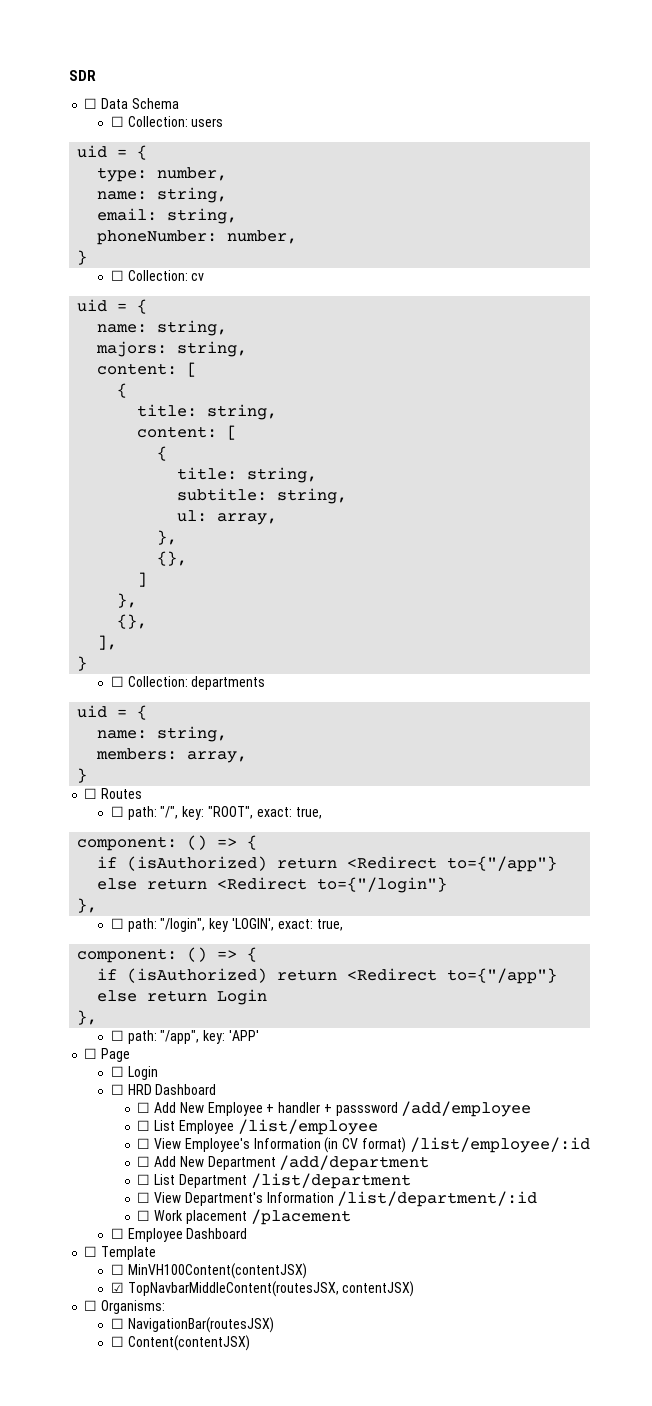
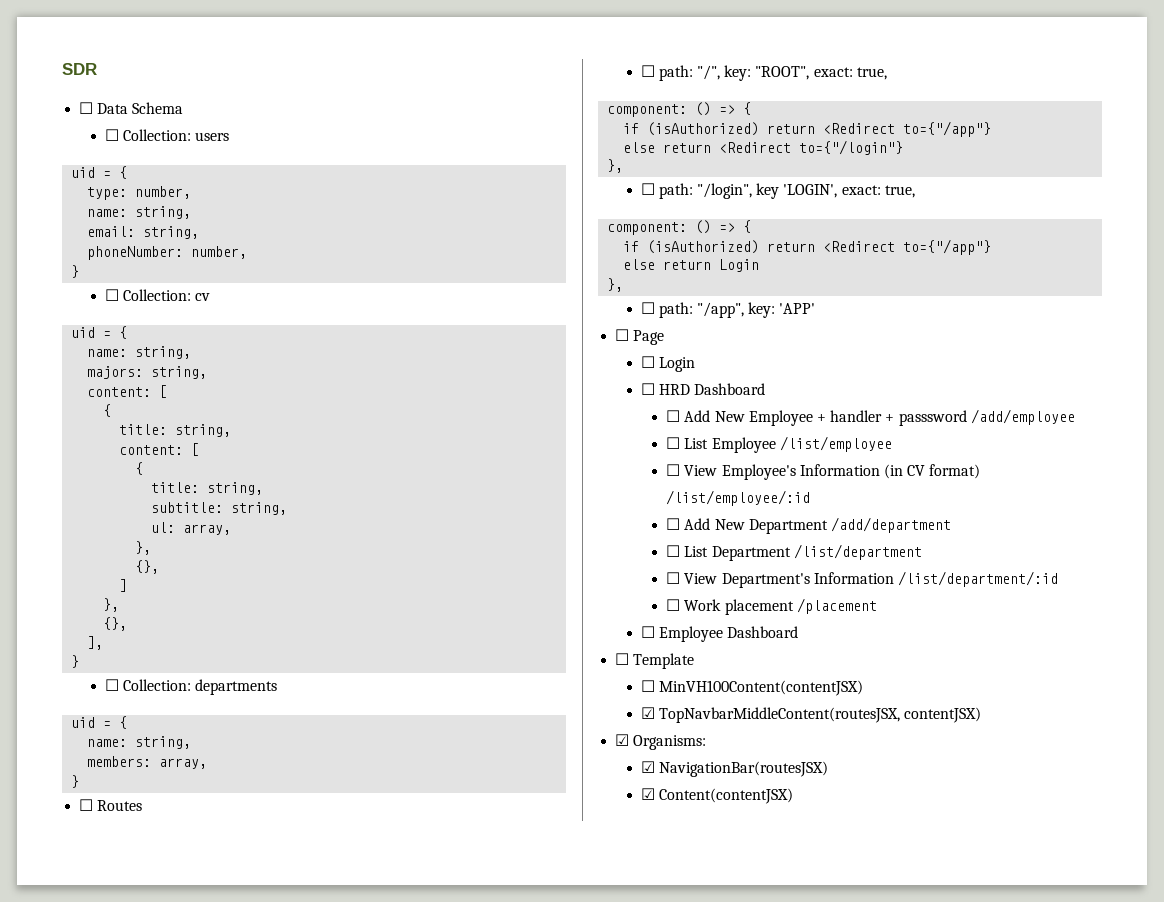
[84,1300,98,1311] ☐ -> [615,734,630,746] ☑
[110,1318,124,1329] ☐ -> [640,761,655,773] ☑
[110,1336,124,1347] ☐ -> [640,788,655,800] ☑

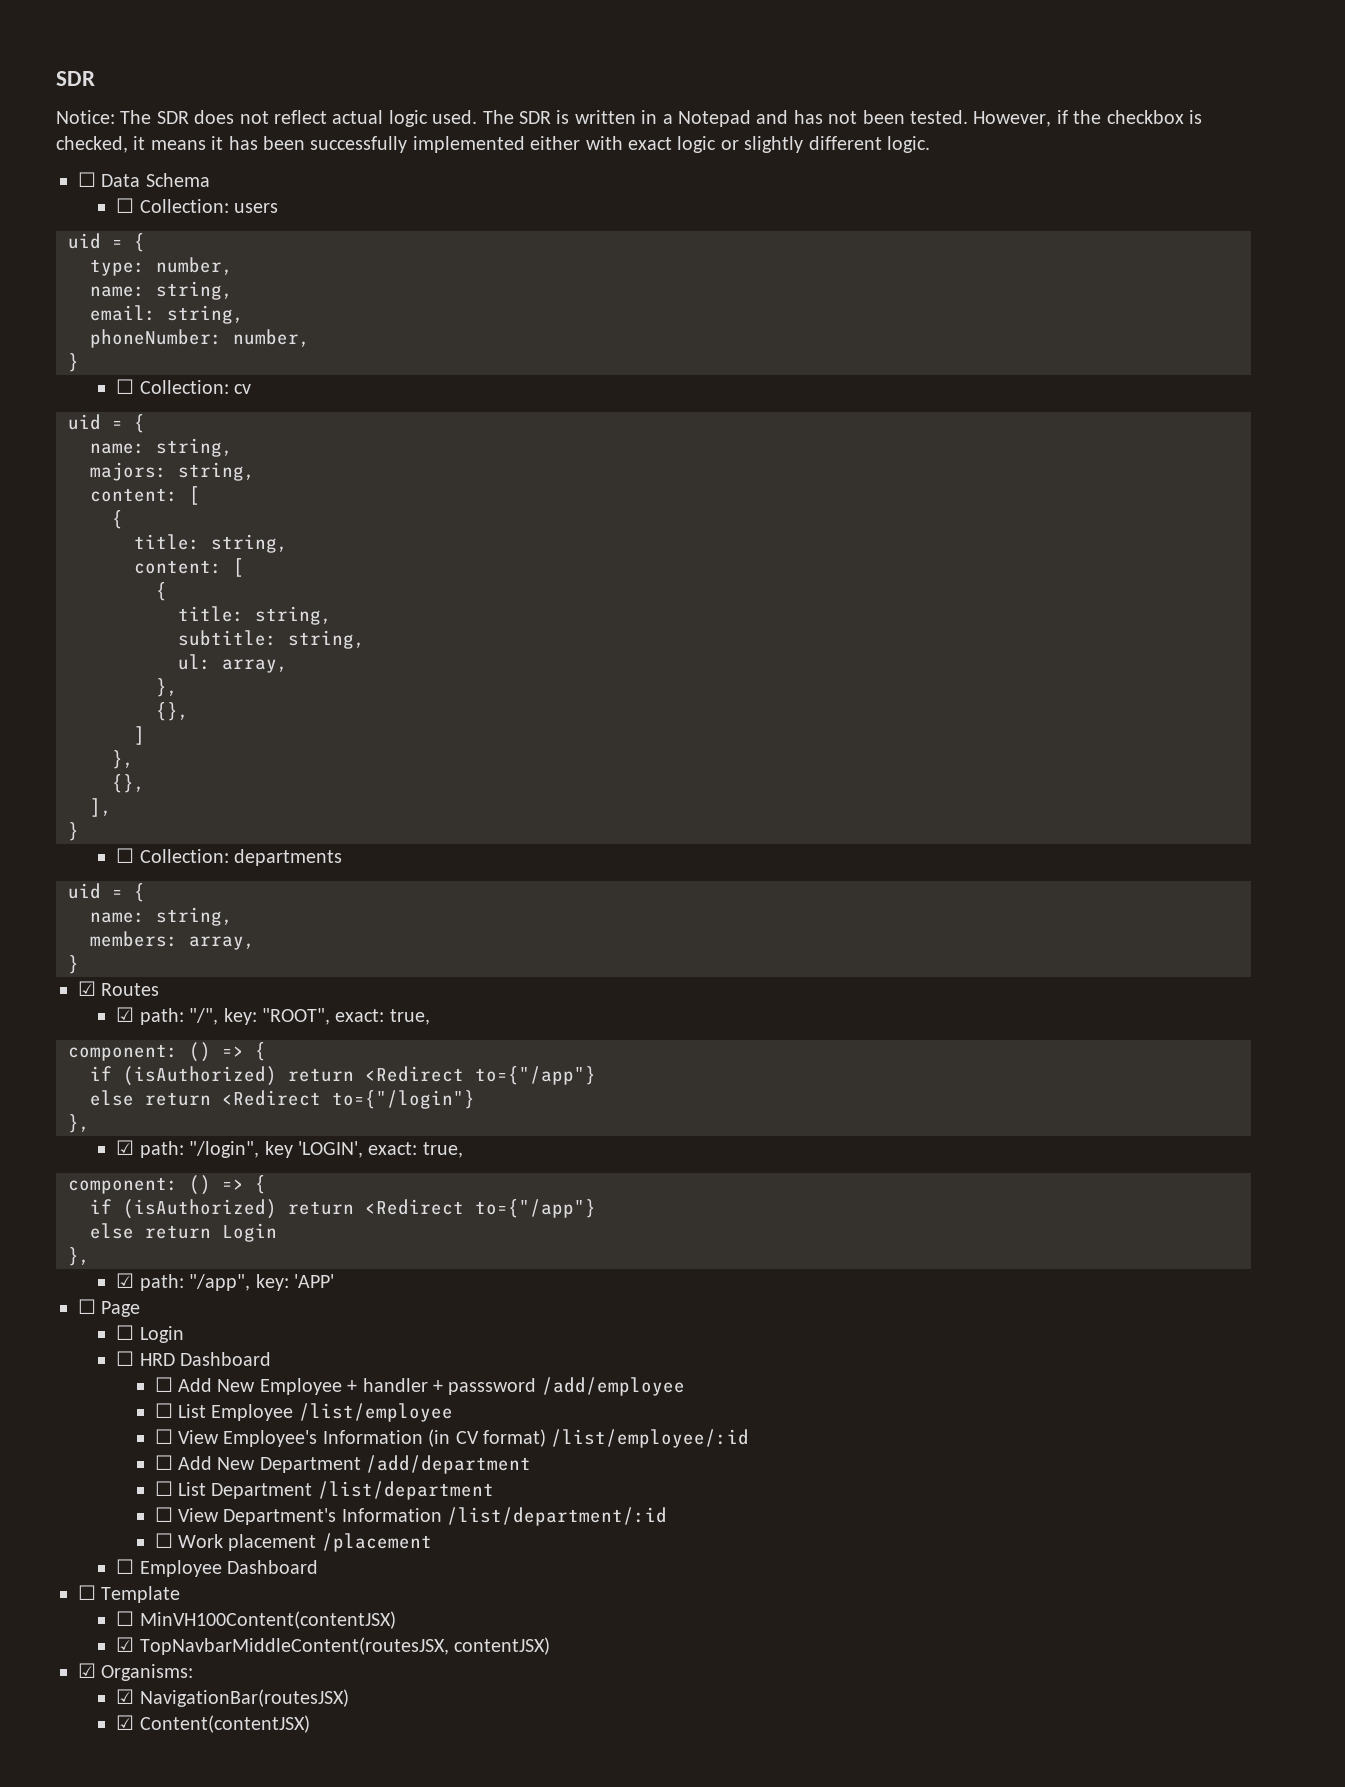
[62,63,97,75] SDR -> [56,71,95,86] [56,110,1202,127] [56,136,930,153] SDR // Notice: The SDR does not reflect actual logic used. The SDR is written in a Notepad and has not been tested. However, if the checkbox is checked, it means it has been successfully implemented either with exact logic or slightly different logic.
[79,799,94,811] ☐ -> [78,981,96,996] ☑
[640,65,655,77] ☐ -> [116,1007,135,1022] ☑
[640,183,655,195] ☐ -> [116,1140,135,1155] ☑
[640,302,655,314] ☐ -> [116,1273,135,1288] ☑

